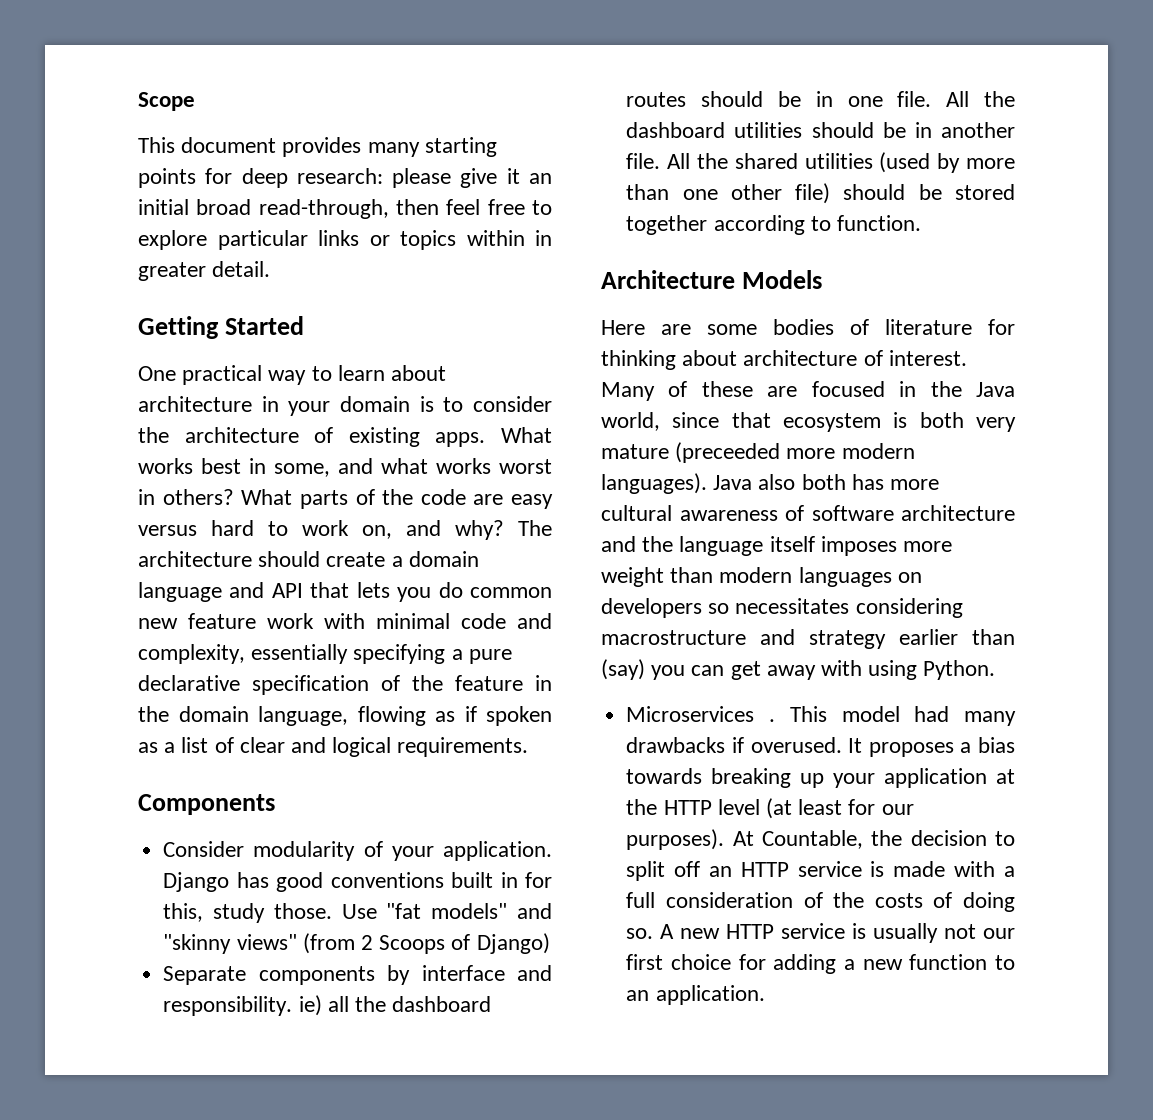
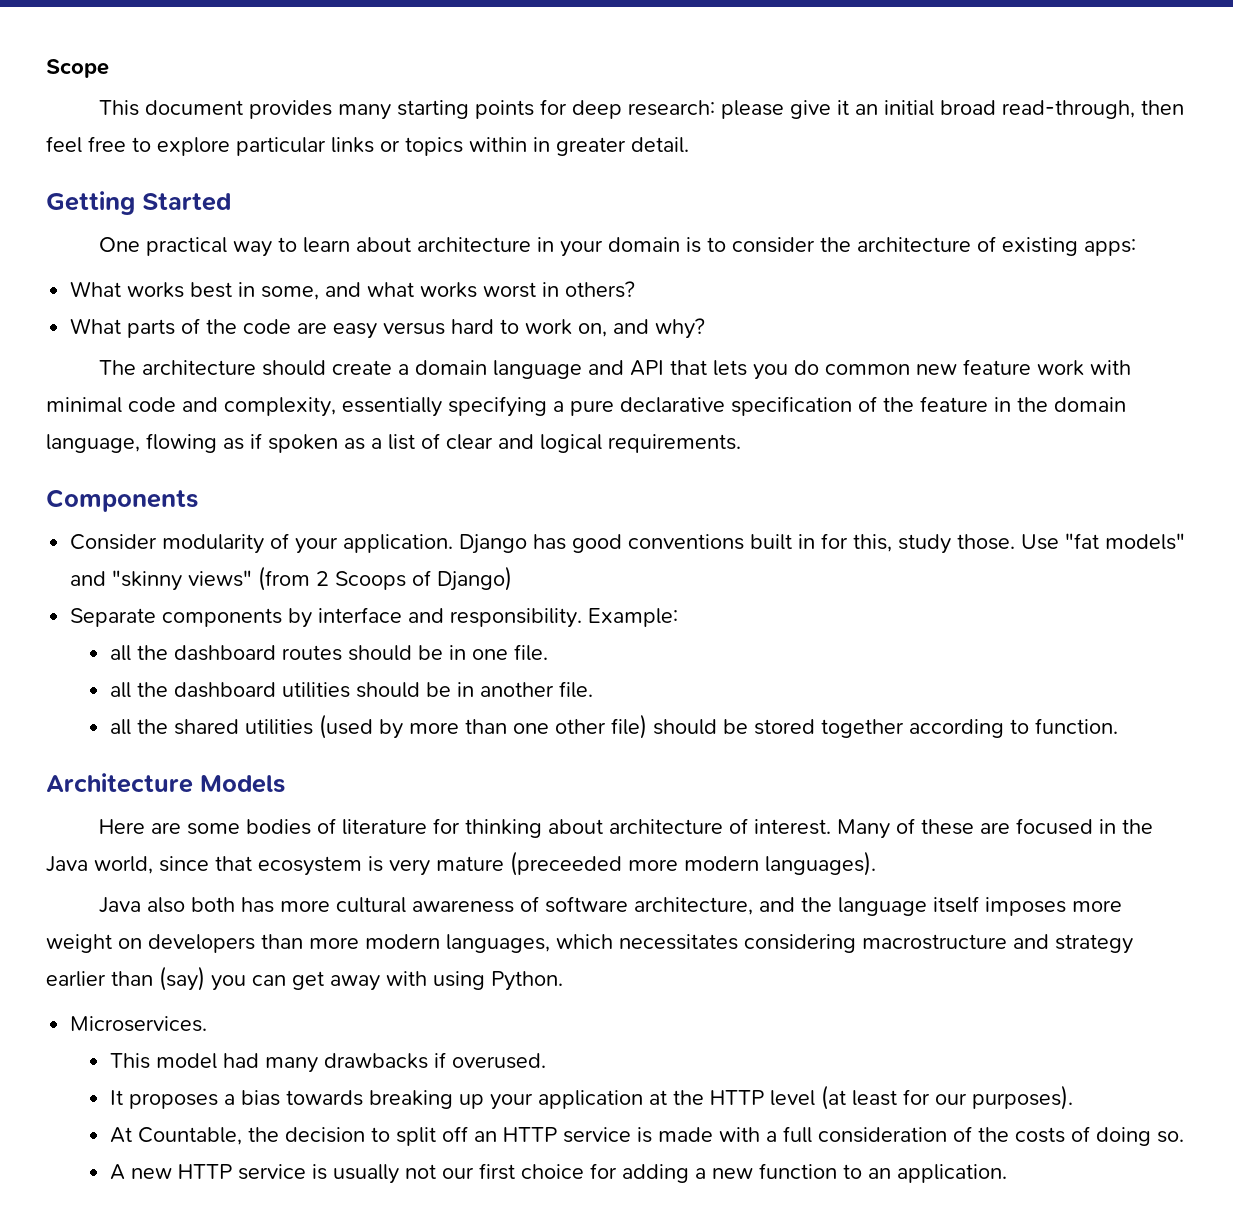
[435,432,486,447] apps. -> [1083,239,1136,256] apps: //
(234, 497) none -> (636, 289) //
(504, 530) none -> (706, 328) //
[298,995,322,1016] ie) -> [588,608,679,627] Example: //
[946,91,970,107] All -> [110,682,132,698] // all
[667,153,691,169] All -> [110,719,132,735] // all
[919,412,964,428] both -> (383, 864) none
(707, 483) none -> (876, 863) //
[901,505,1015,521] architecture -> [633,897,753,915] architecture,
[670,567,922,587] [601,598,730,618] than modern languages on developers so -> [118,934,613,953] on developers than more modern languages, which
[626,706,776,722] Microservices . -> [70,1016,208,1032] Microservices. //
(842, 745) none -> (547, 1061) //
(725, 839) none -> (1074, 1097) //
(654, 933) none -> (1185, 1137) //

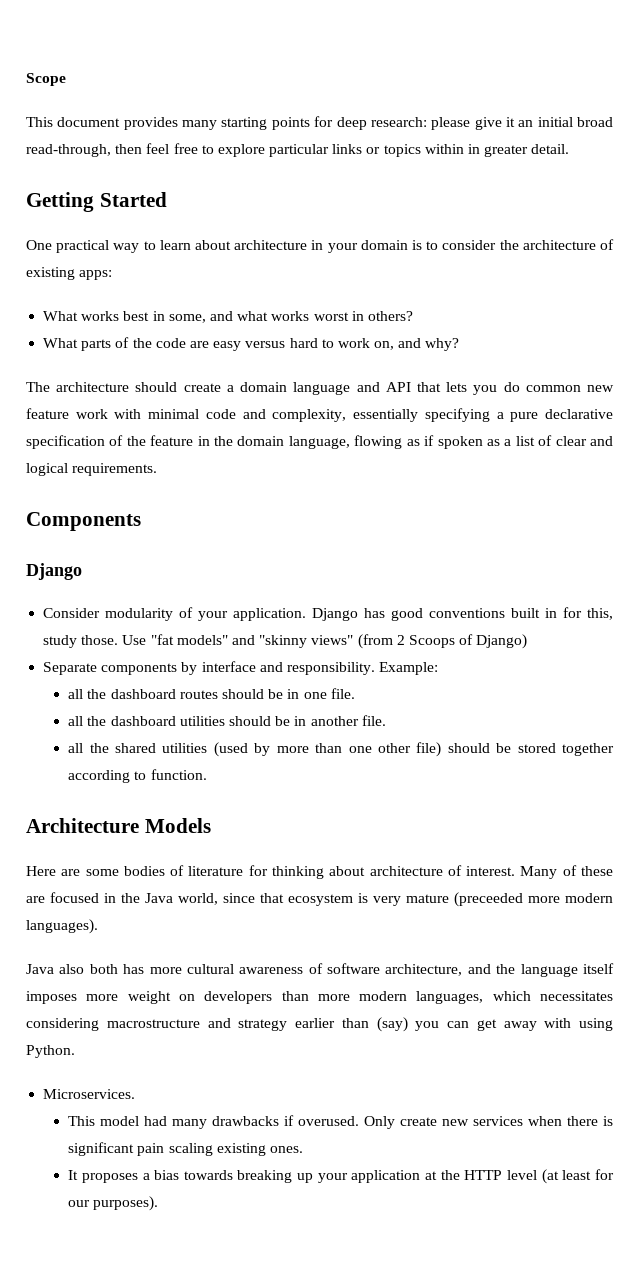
(198, 500) none -> [26,563,82,580] // Django
(547, 1061) none -> [364,1116,614,1129] [68,1142,303,1156] Only create new services when there is significant pain scaling existing ones.
[110,1126,1185,1146] [110,1163,1008,1184] // At Countable, the decision to split off an HTTP service is made with a full consideration of the costs of doing so. // A new HTTP service is usually not our first choice for adding a new function to an application. -> (159, 1203) none

